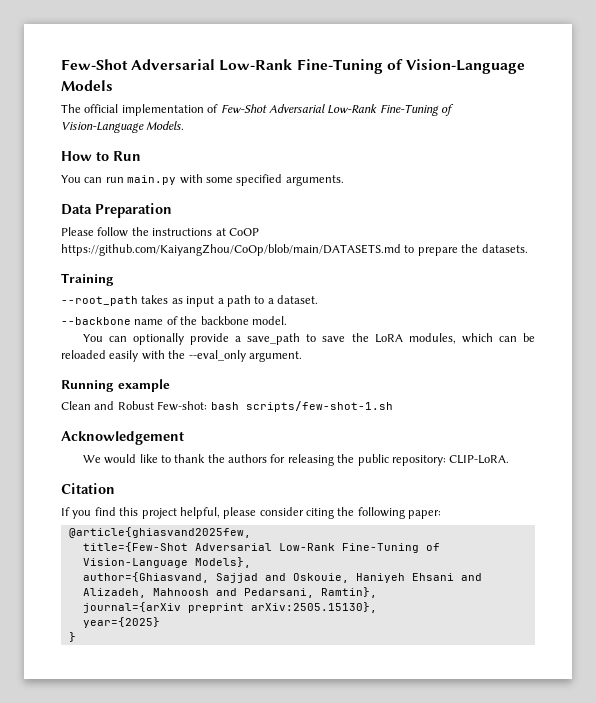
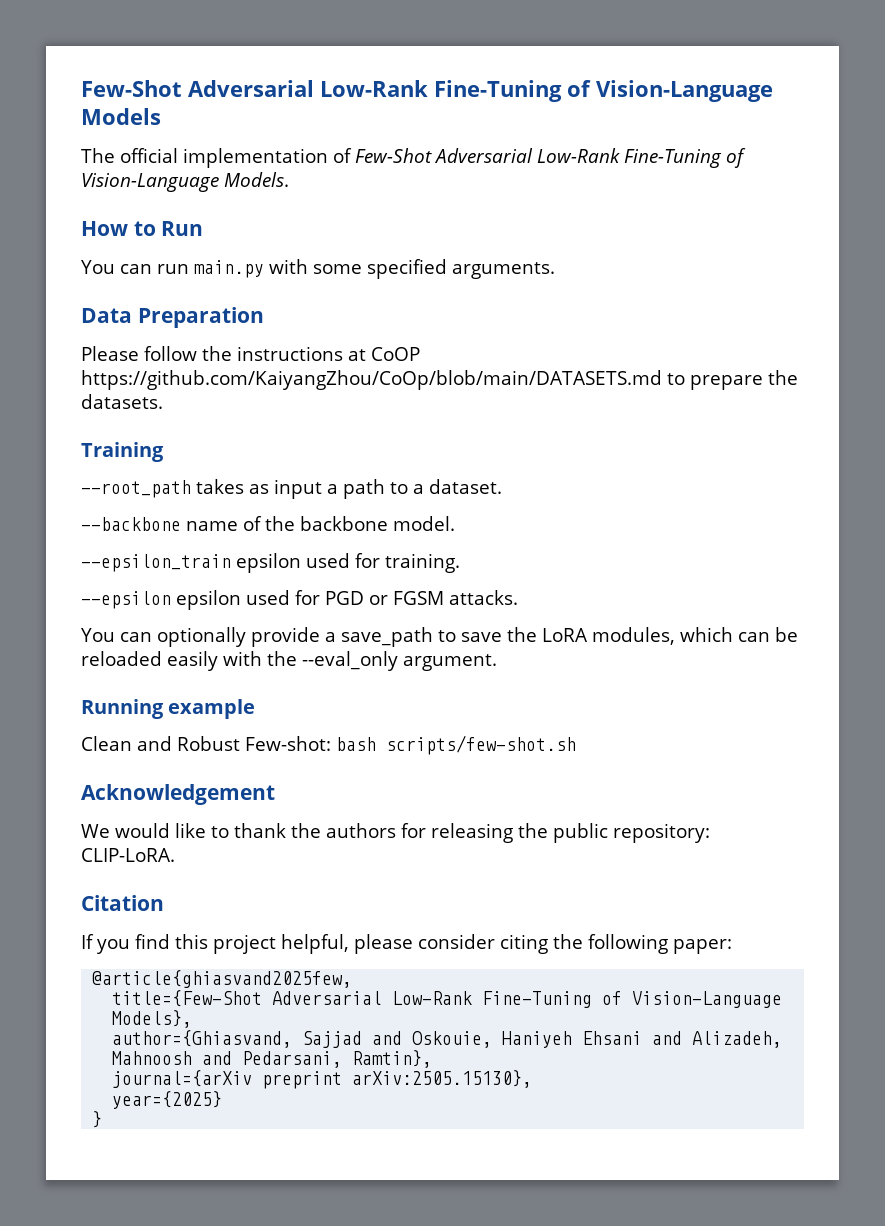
(287, 320) none -> [81,553,460,573] [81,590,518,610] // --epsilon_train epsilon used for training. // --epsilon epsilon used for PGD or FGSM attacks.
[245,401,393,412] scripts/few-shot-1.sh -> [386,735,576,755] scripts/few-shot.sh

